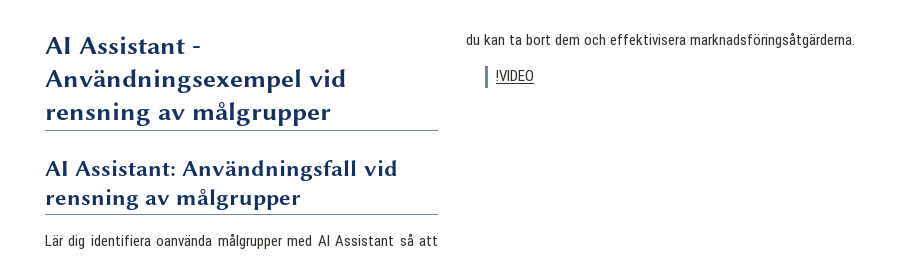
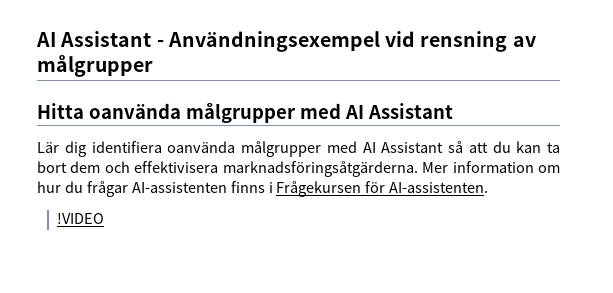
[45,160,398,181] [45,189,302,210] AI Assistant: Användningsfall vid rensning av målgrupper -> [37,102,453,123] Hitta oanvända målgrupper med AI Assistant
(856, 40) none -> [422,161,560,173] [37,181,489,197] Mer information om hur du frågar AI-assistenten finns i Frågekursen för AI-assistenten.

